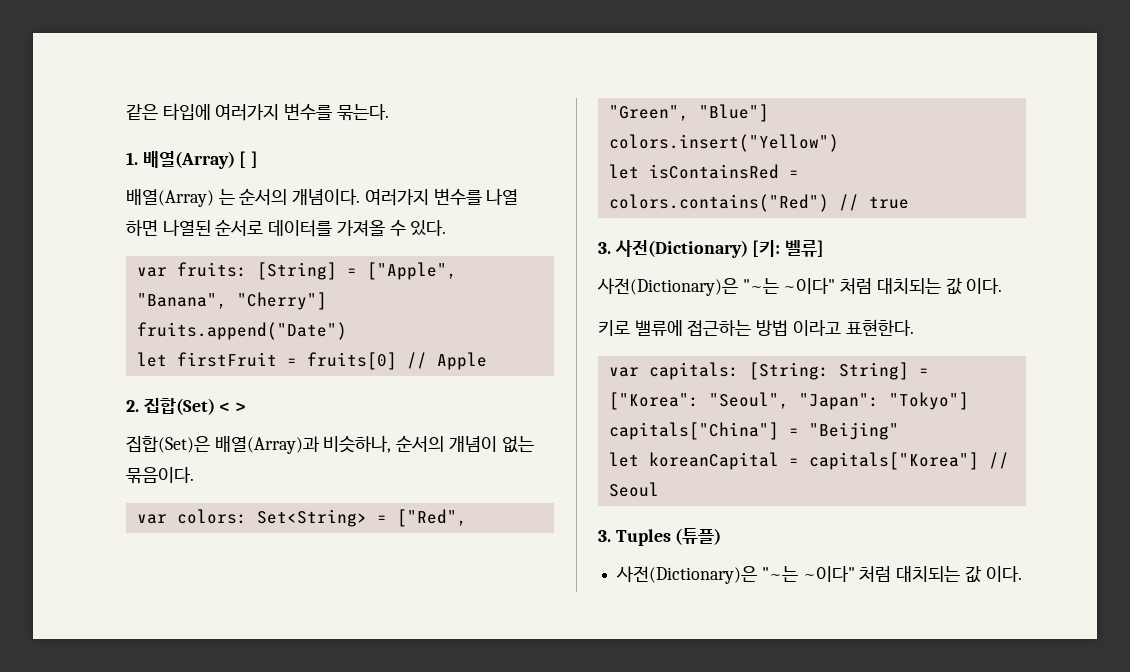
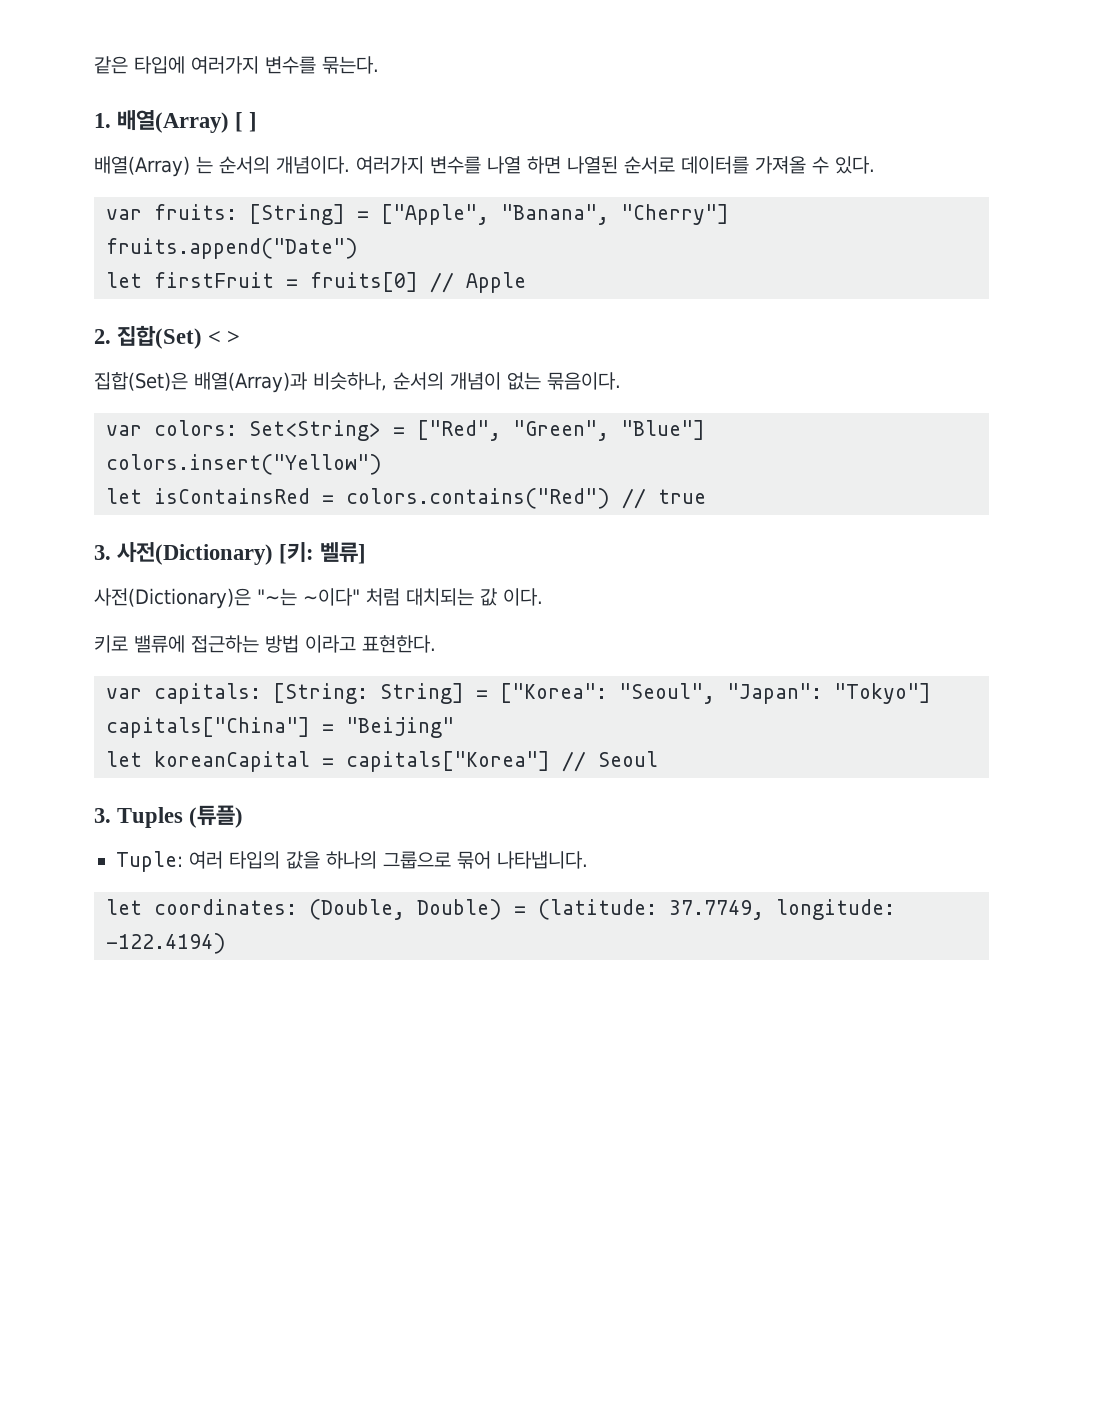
[616,566,1022,584] 사전(Dictionary)은 "~는 ~이다" 처럼 대치되는 값 이다. -> [116,851,588,872] [106,899,895,920] [106,933,226,954] Tuple: 여러 타입의 값을 하나의 그룹으로 묶어 나타냅니다. // let coordinates: (Double, Double) = (latitude: 37.7749, longitude: -122.4194)

